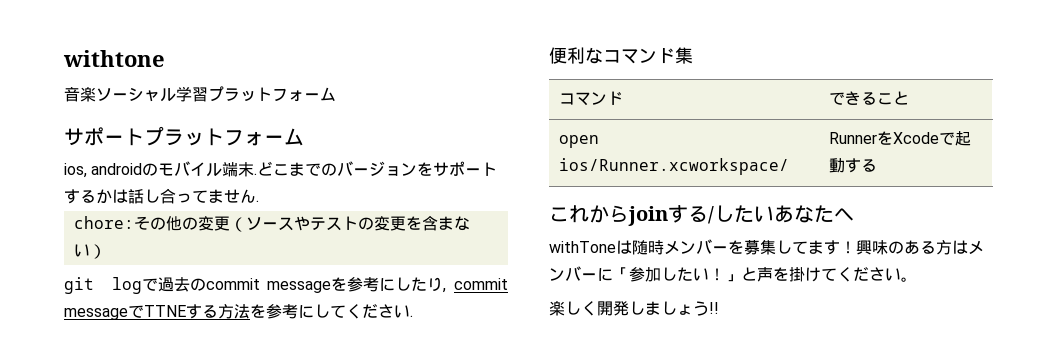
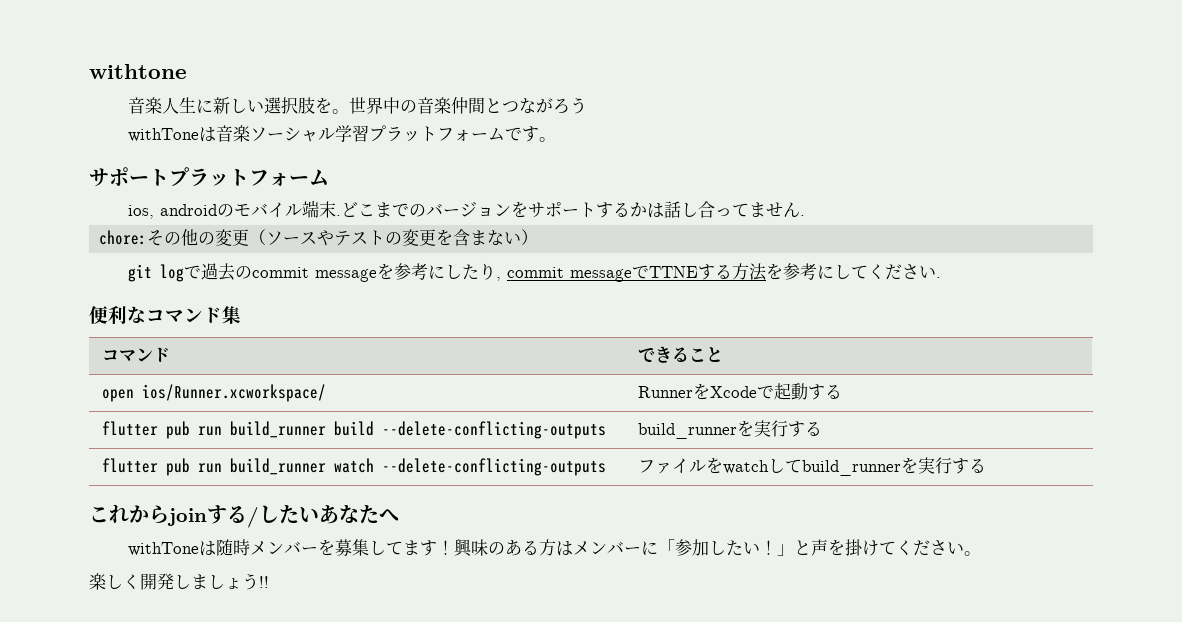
(96, 94) none -> [162,97,588,114] [128,125,251,142] 人生に新しい選択肢を。世界中の音楽仲間とつながろう // withToneは音楽
(336, 94) none -> [505,126,557,142] です。
(877, 165) none -> [101,421,606,439] [637,420,822,439] [101,458,606,476] [637,457,986,476] // flutter pub run build_runner build --delete-conflicting-outputs | build_runnerを実行する // flutter pub run build_runner watch --delete-conflicting-outputs | ファイルをwatchしてbuild_runnerを実行する

